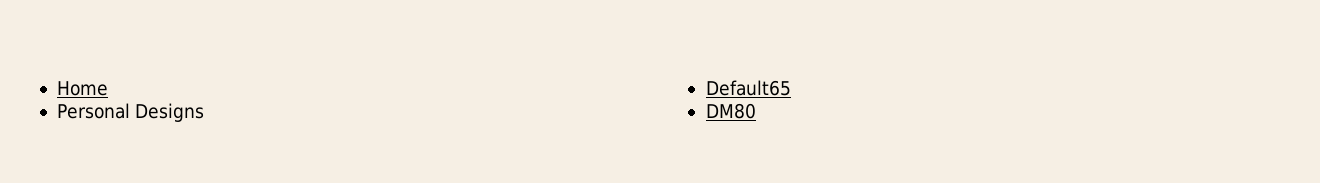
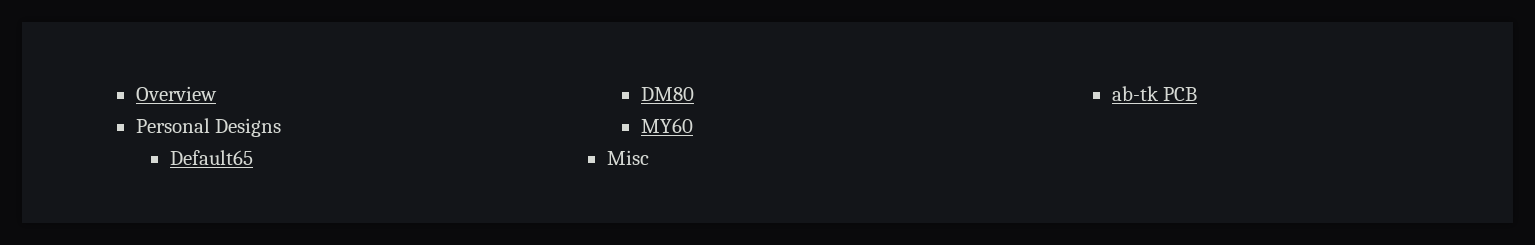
[56,81,108,96] Home -> [135,86,217,101] Overview
(756, 111) none -> [640,118,693,133] [606,150,649,165] [1111,86,1198,101] // MY60 // Misc // ab-tk PCB

